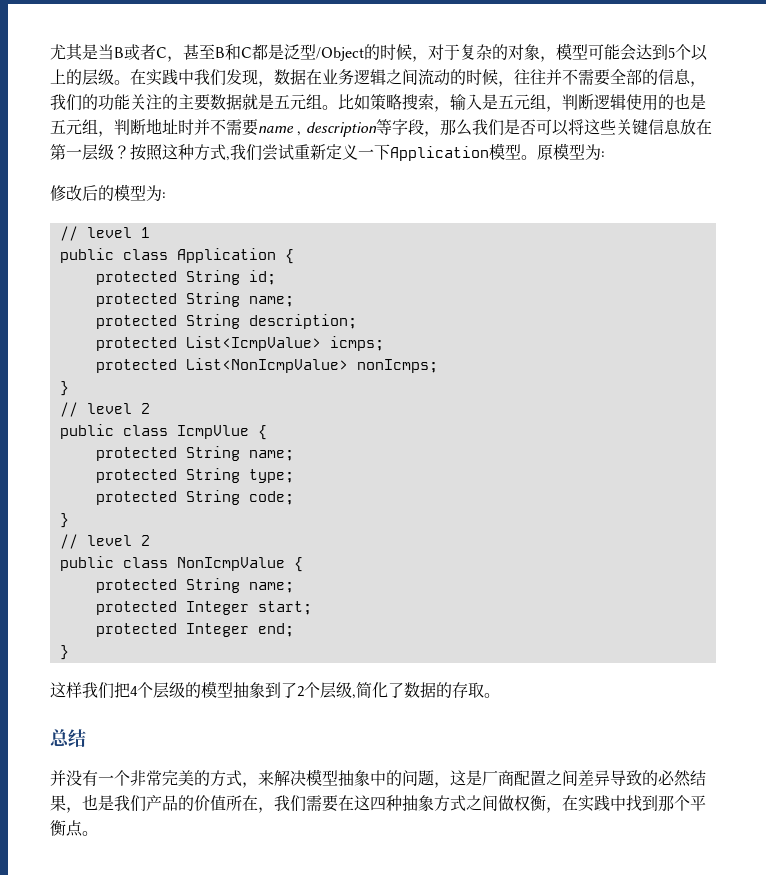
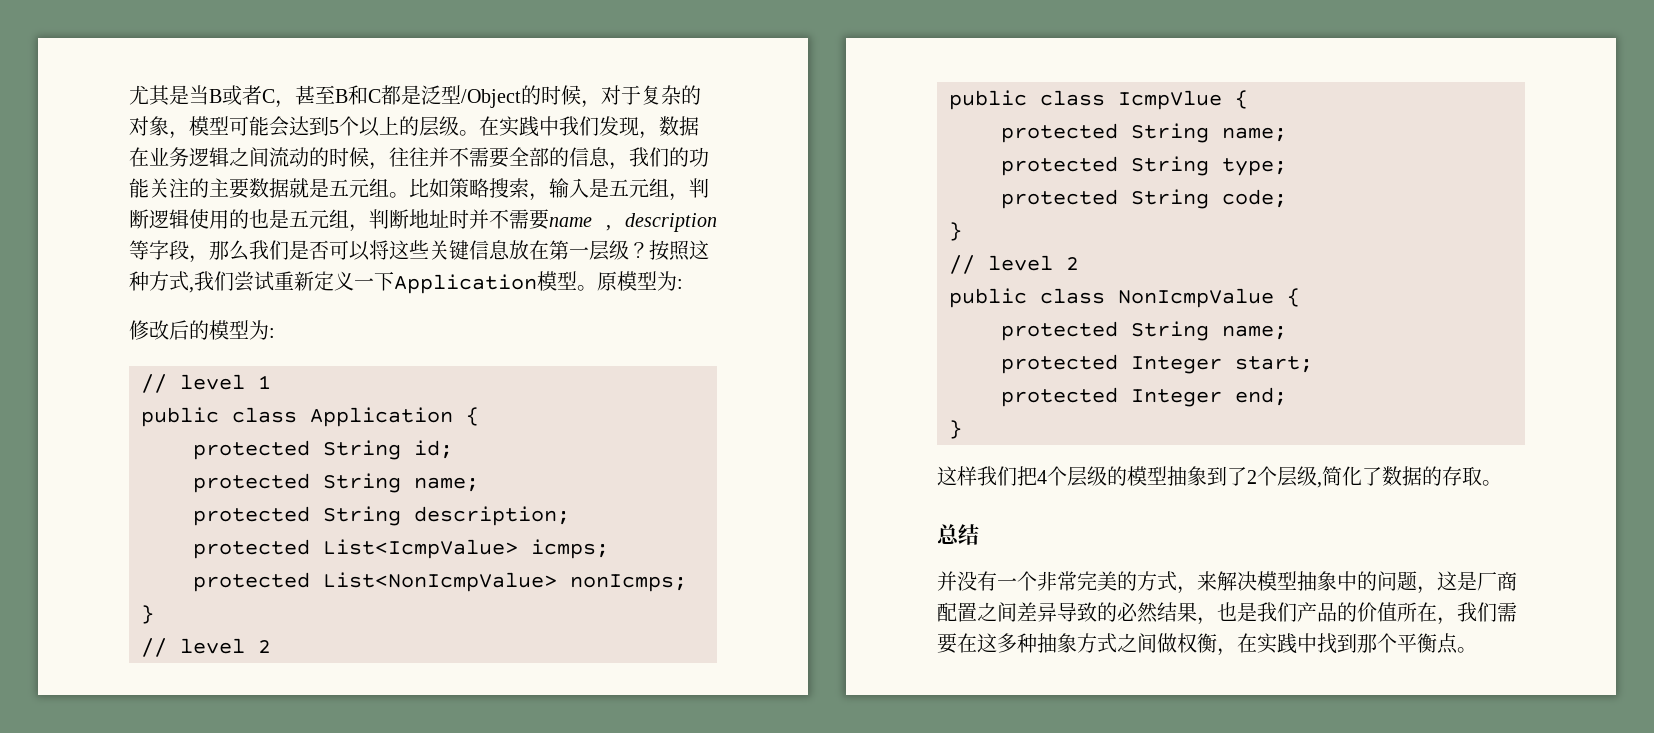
[370,796,386,811] 四 -> [997,633,1017,653] 多

